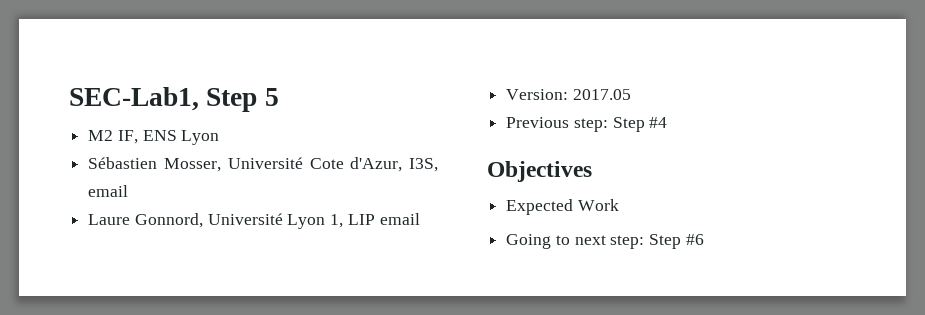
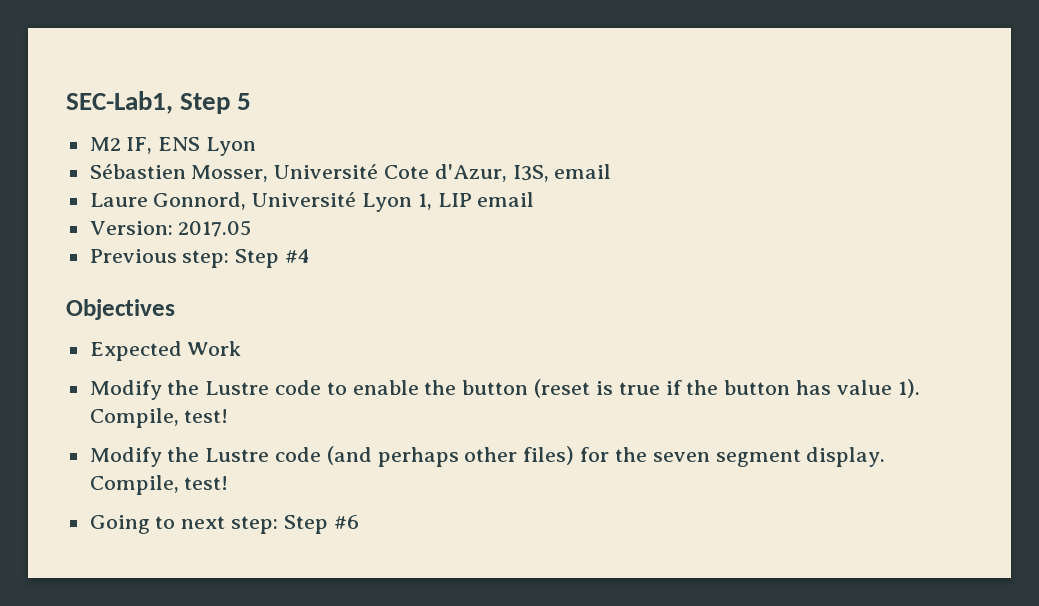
(619, 205) none -> [89,379,920,400] [89,408,229,428] [89,446,886,467] [89,475,229,495] // Modify the Lustre code to enable the button (reset is true if the button has value 1). Compile, test! // Modify the Lustre code (and perhaps other files) for the seven segment display. Compile, test!

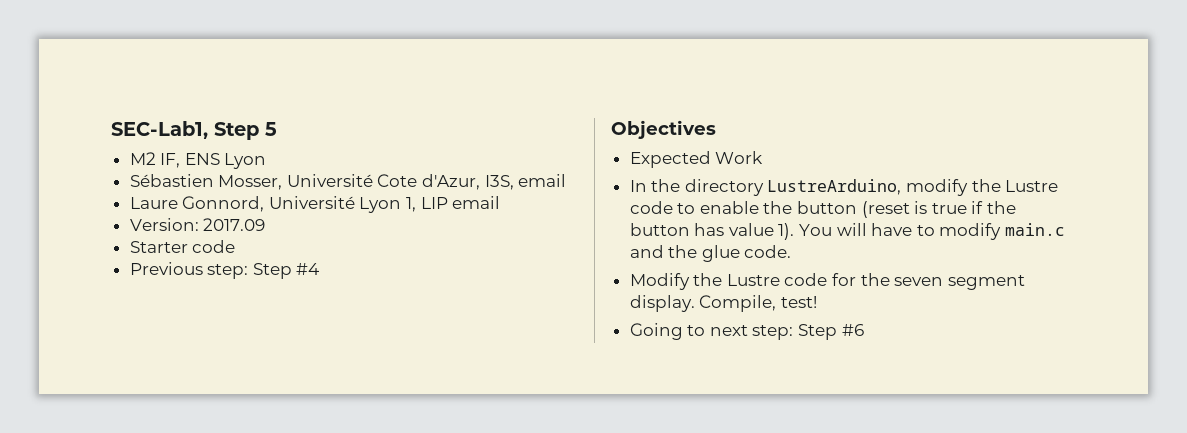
[178,220,252,237] 2017.05 -> [203,218,266,231] [129,240,236,253] 2017.09 // Starter code
[89,380,162,400] Modify -> [629,179,969,196] In the directory LustreArduino, modify
[89,408,229,428] [89,446,575,467] Compile, test! // Modify the Lustre code (and perhaps other files) -> [799,223,1066,240] [629,245,792,262] [629,273,828,290] You will have to modify main.c and the glue code. // Modify the Lustre code

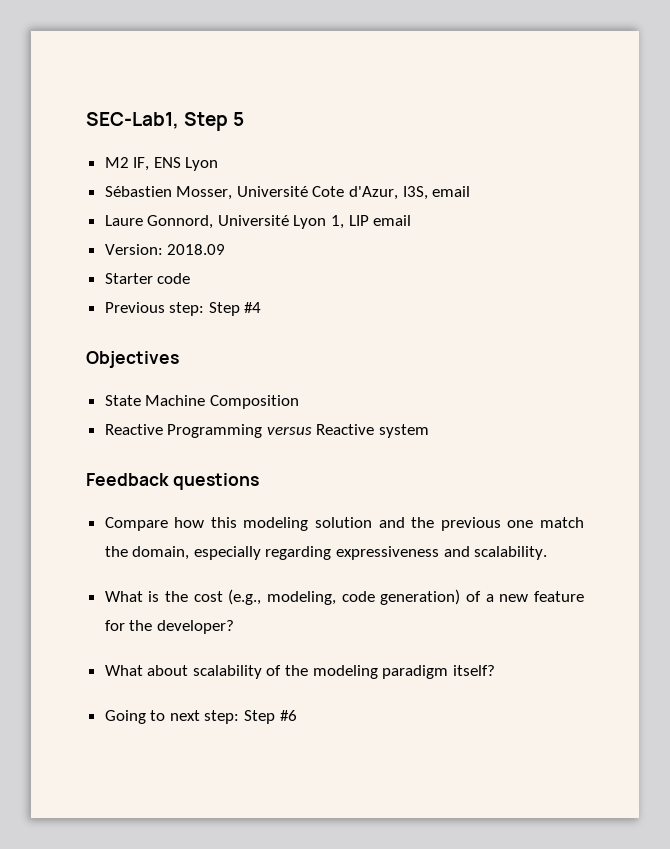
[203,218,266,231] 2017.09 -> [167,244,226,255] 2018.09
[629,151,764,168] [629,179,1059,196] [629,201,1017,218] [629,223,1066,240] [629,245,792,262] [629,273,1025,290] [629,295,817,312] Expected Work // In the directory LustreArduino, modify the Lustre code to enable the button (reset is true if the button has value 1). You will have to modify main.c and the glue code. // Modify the Lustre code for the seven segment display. Compile, test! -> [104,395,299,409] [104,424,430,438] [86,473,259,490] [104,517,585,531] [104,546,548,560] [104,589,584,605] [104,620,234,634] [104,665,495,679] State Machine Composition // Reactive Programming versus Reactive system // Feedback questions // Compare how this modeling solution and the previous one match the domain, especially regarding expressiveness and scalability. // What is the cost (e.g., modeling, code generation) of a new feature for the developer? // What about scalability of the modeling paradigm itself?

